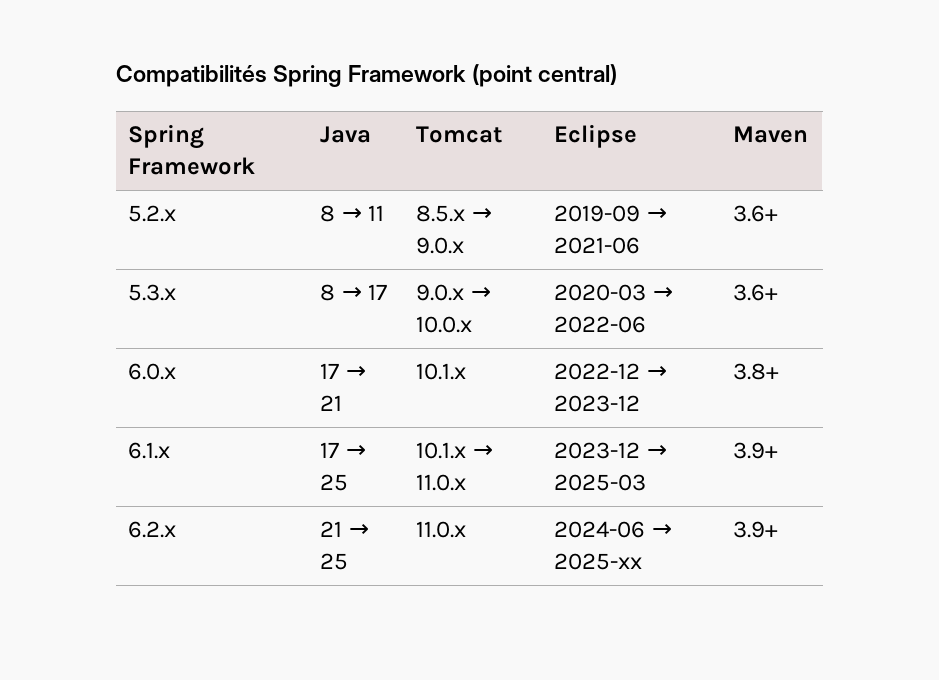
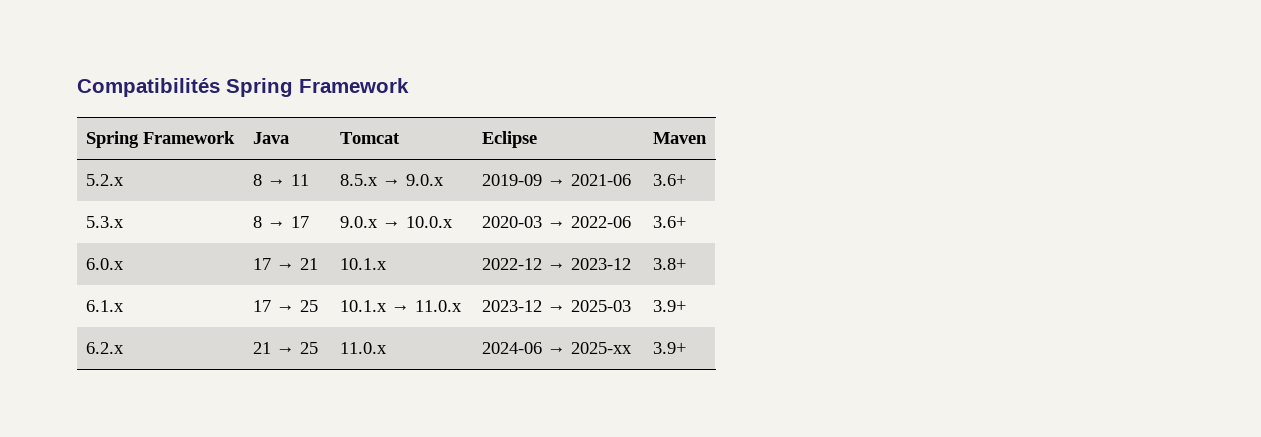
[471,64,617,87] (point central) -> (409, 85) none

